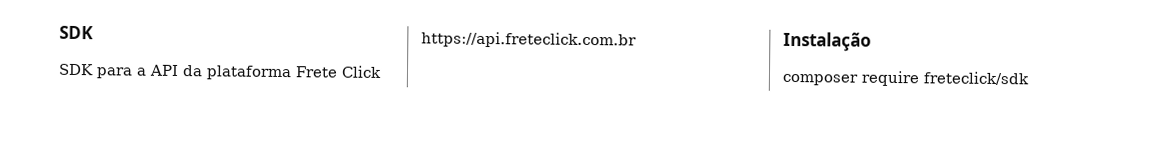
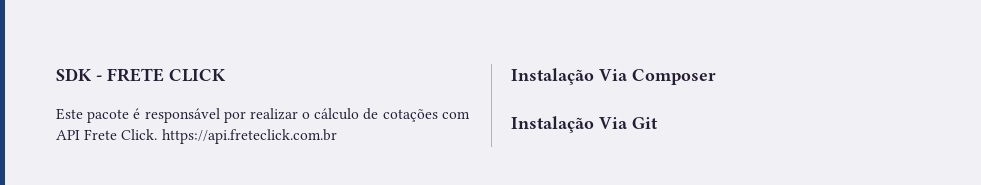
[59,25,94,40] [58,63,382,81] [421,31,637,49] [783,31,872,52] [782,70,1030,87] SDK // SDK para a API da plataforma Frete Click https://api.freteclick.com.br // Instalação // composer require freteclick/sdk -> [56,68,226,82] [56,108,470,123] [56,129,337,144] [511,68,716,85] [511,116,658,133] SDK - FRETE CLICK // Este pacote é responsável por realizar o cálculo de cotações com API Frete Click. https://api.freteclick.com.br // Instalação Via Composer // Instalação Via Git

